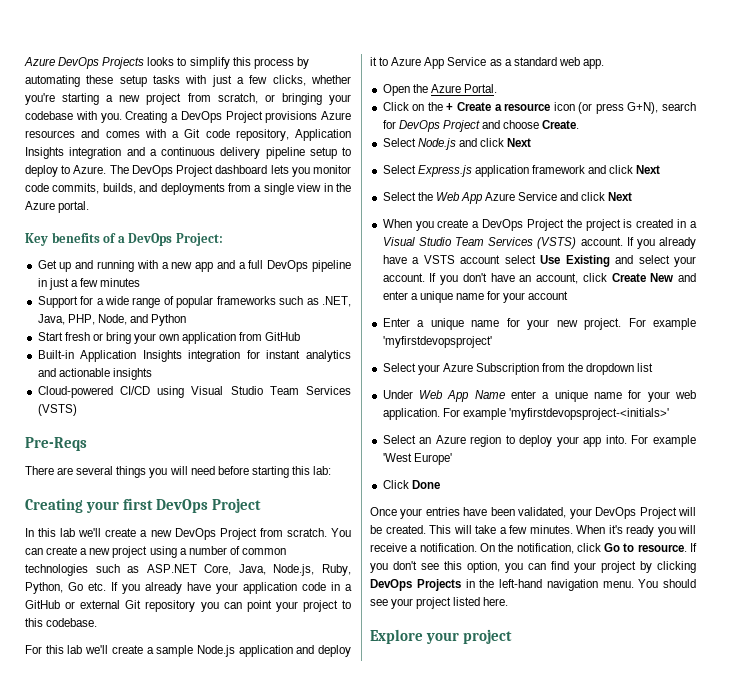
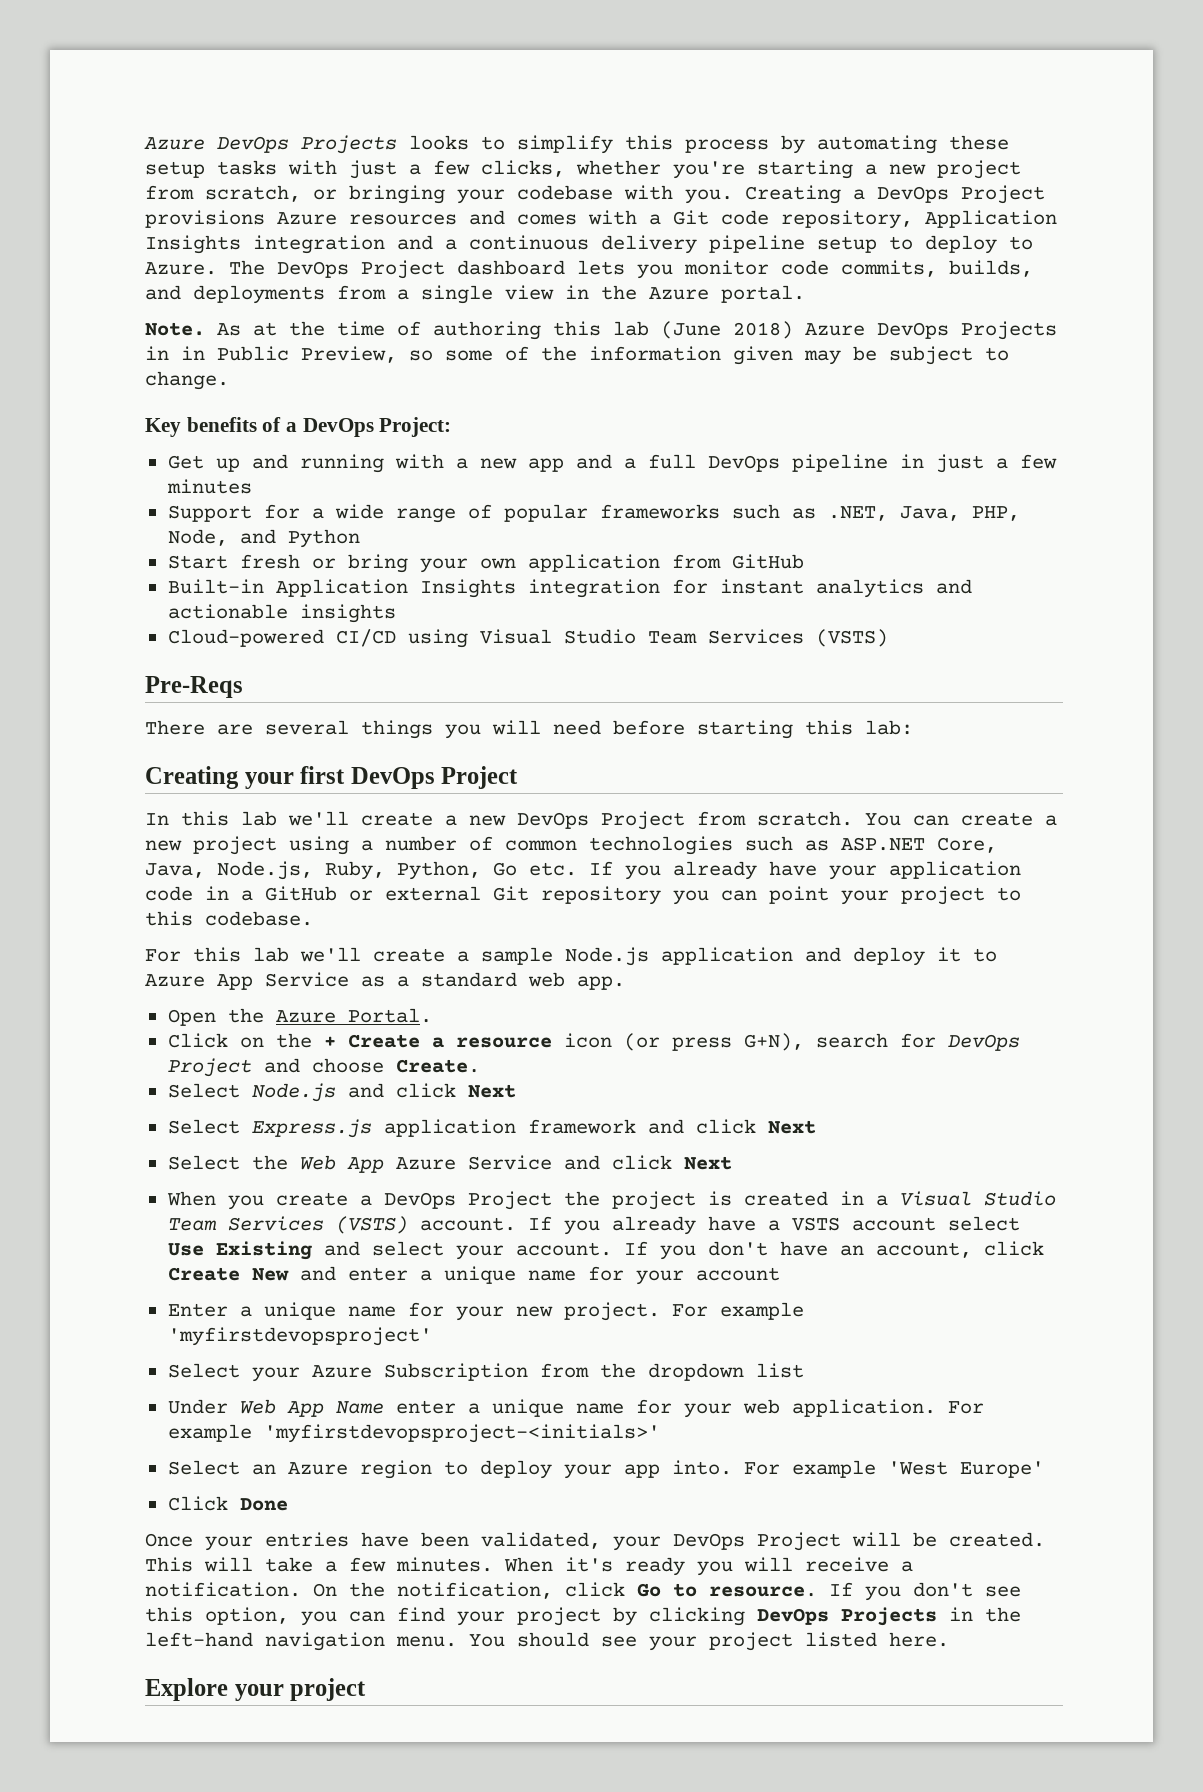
(90, 207) none -> [145,321,1057,340] [145,346,1009,365] [145,371,229,390] // Note. As at the time of authoring this lab (June 2018) Azure DevOps Projects in in Public Preview, so some of the information given may be subject to change.

